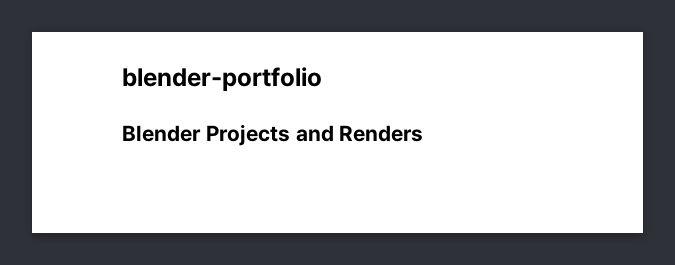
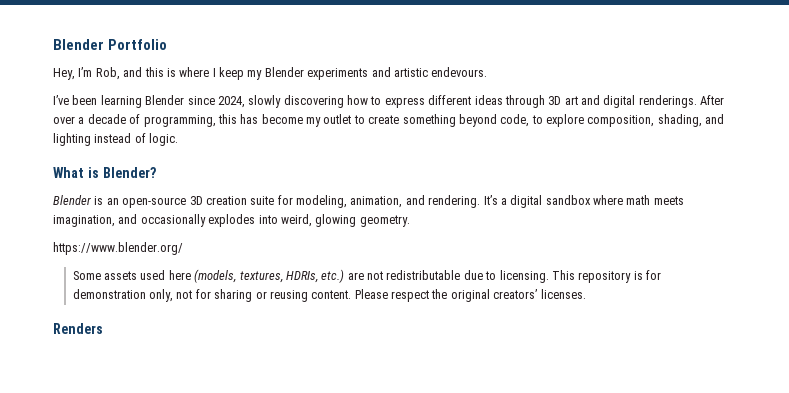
[122,67,322,91] [122,124,334,146] blender-portfolio // Blender Projects and -> [53,39,167,50] [53,67,488,80] [53,95,725,108] [53,114,725,127] [53,133,179,146] [53,167,156,178] [53,195,684,208] [53,214,410,227] [53,242,183,255] [72,269,661,283] [72,289,586,302] Blender Portfolio // Hey, I’m Rob, and this is where I keep my Blender experiments and artistic endevours. // I’ve been learning Blender since 2024, slowly discovering how to express different ideas through 3D art and digital renderings. After over a decade of programming, this has become my outlet to create something beyond code, to explore composition, shading, and lighting instead of logic. // What is Blender? // Blender is an open-source 3D creation suite for modeling, animation, and rendering. It’s a digital sandbox where math meets imagination, and occasionally explodes into weird, glowing geometry. // https://www.blender.org/ // Some assets used here (models, textures, HDRIs, etc.) are not redistributable due to licensing. This repository is for demonstration only, not for sharing or reusing content. Please respect the original creators’ licenses. //

